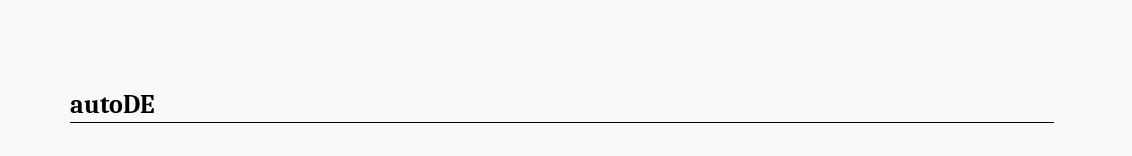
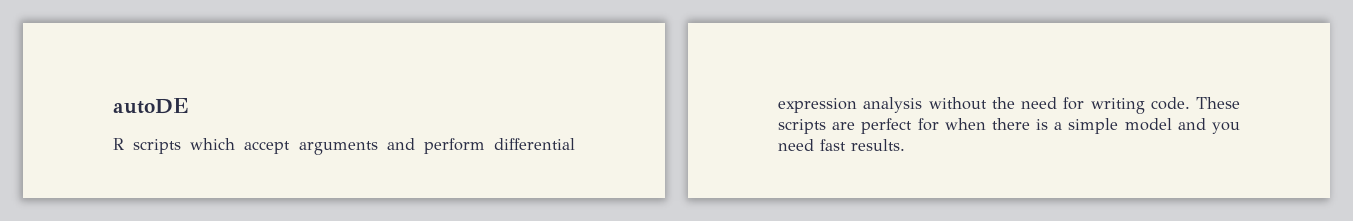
(155, 104) none -> [113,138,575,155] [778,97,1240,114] [778,118,1240,134] [778,139,905,151] // R scripts which accept arguments and perform differential expression analysis without the need for writing code. These scripts are perfect for when there is a simple model and you need fast results.

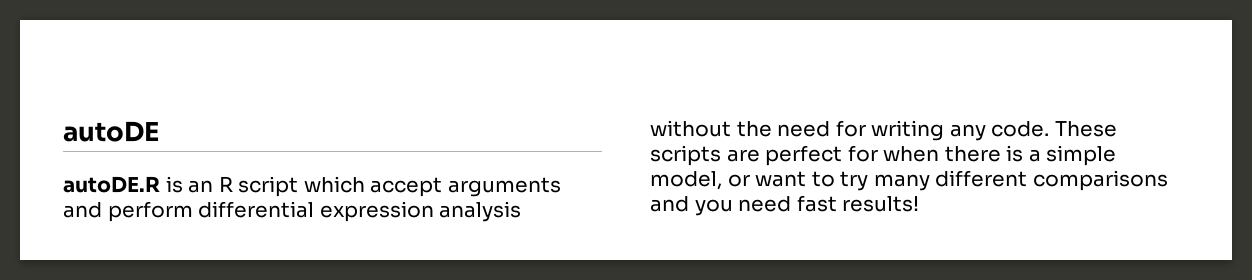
[113,138,182,154] R scripts -> [63,176,299,197] autoDE.R is an R script
(1145, 106) none -> [949,124,986,141] any
[1124,118,1172,131] model -> [650,170,1168,191] model, or want to try many different comparisons
[851,139,905,151] results. -> [842,196,920,212] results!

